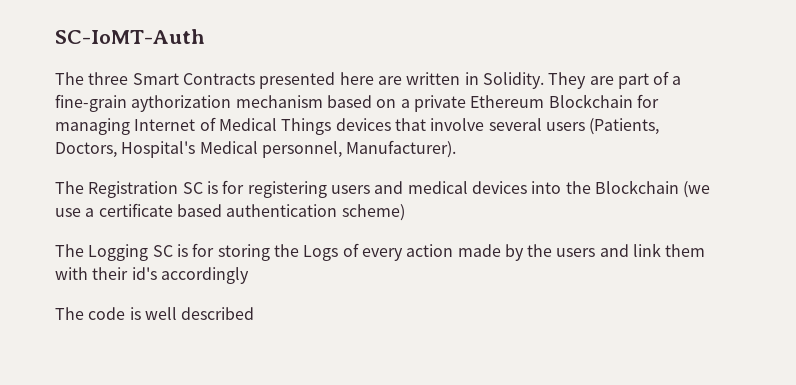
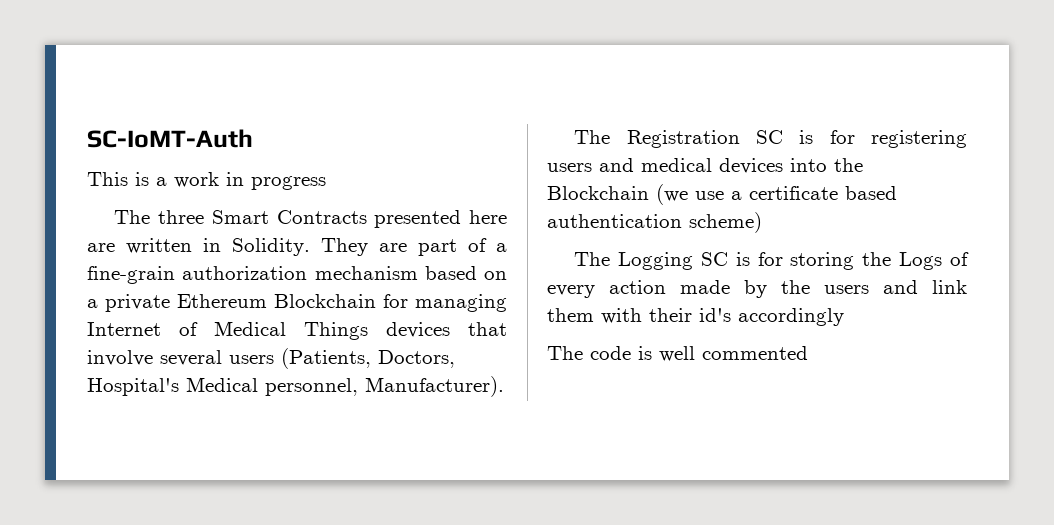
(205, 36) none -> [87,172,326,190] // This is a work in progress
[131,95,232,112] aythorization -> [182,266,308,280] authorization
[181,307,255,320] described -> [702,346,808,360] commented

